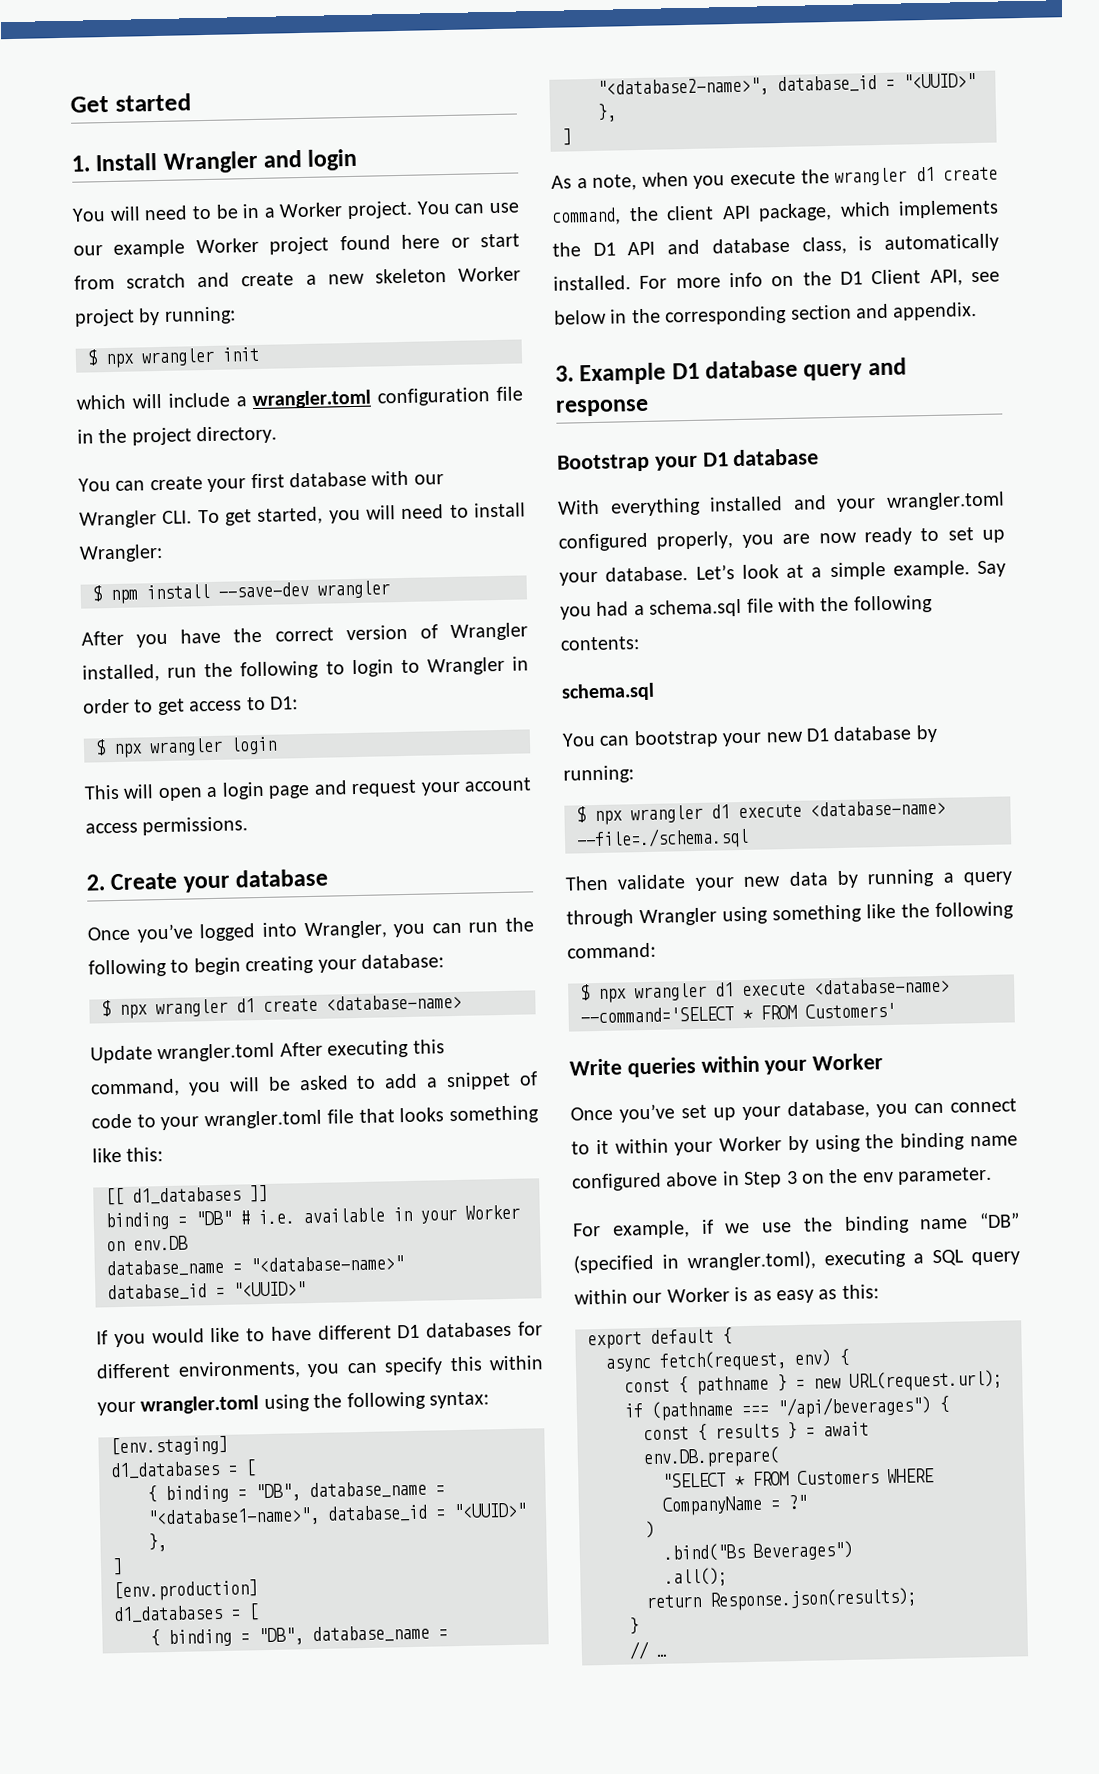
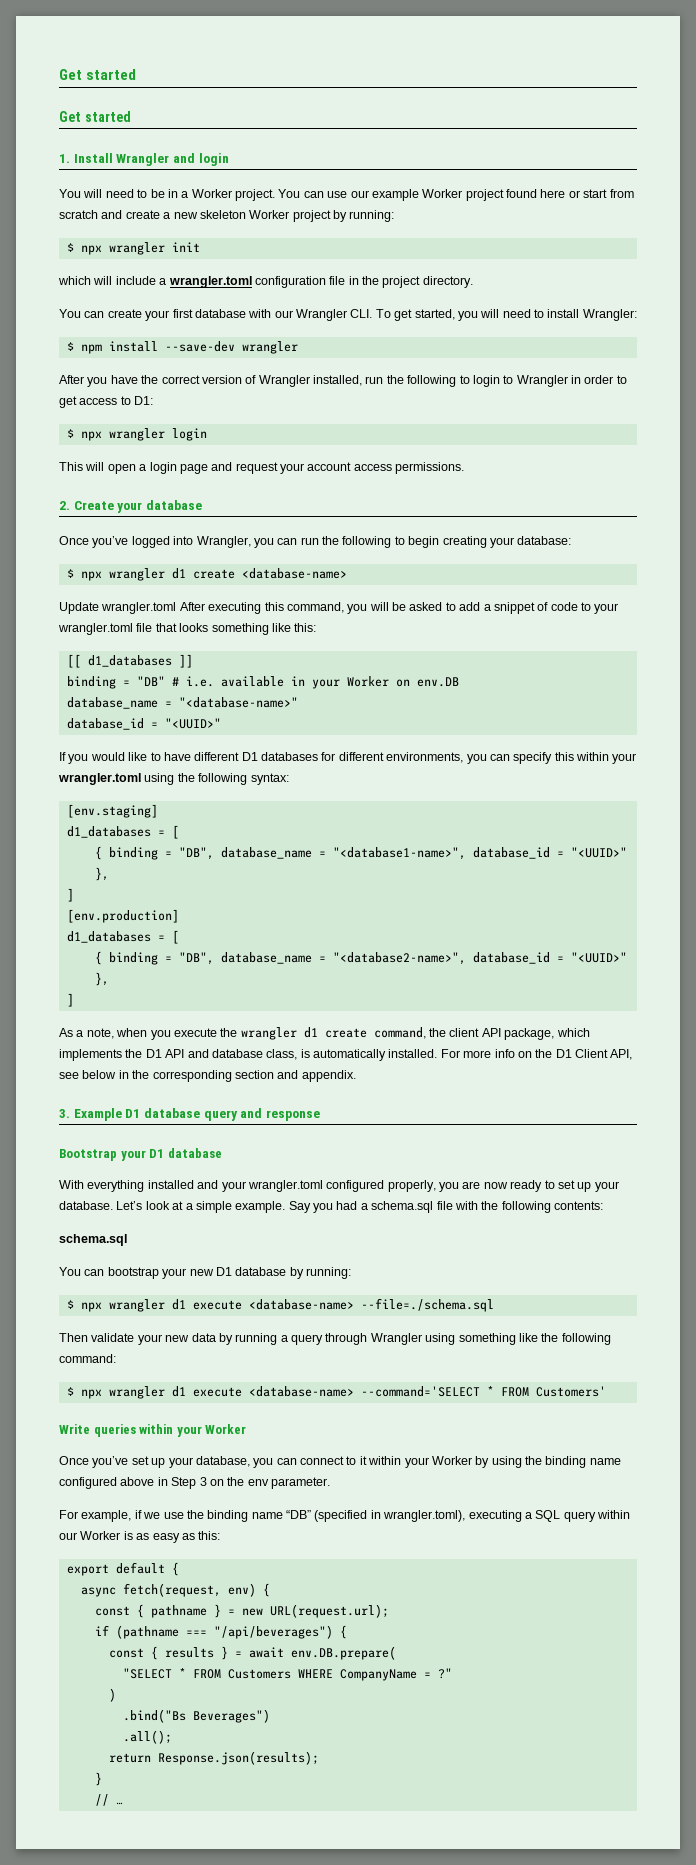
[70,93,191,113] Get started -> [59,69,137,80] [59,111,131,122] Get started // Get started

